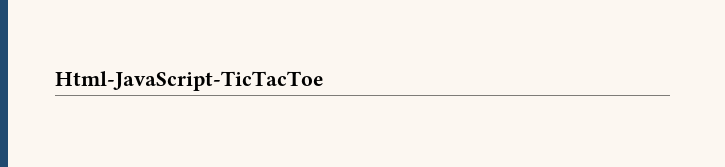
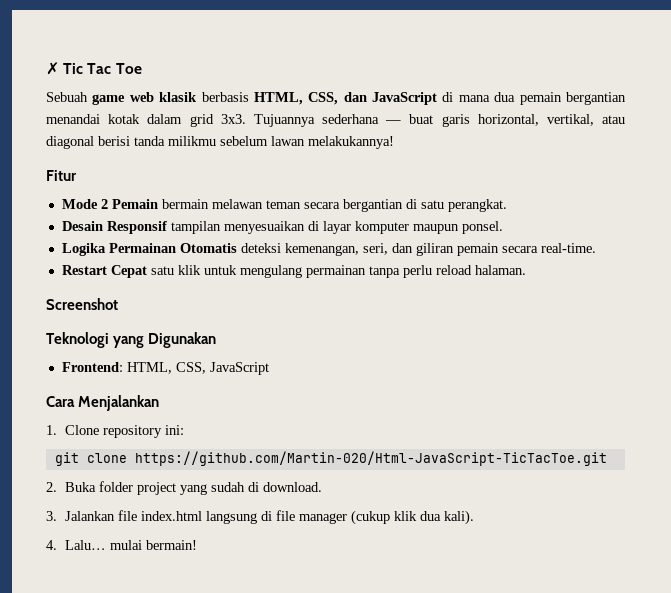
[55,71,324,91] Html-JavaScript-TicTacToe -> [46,62,142,75] [46,92,626,105] [46,114,626,127] [46,136,394,149] [46,170,77,181] [61,199,507,212] [61,221,503,234] [61,243,596,256] [61,265,526,278] [46,298,118,310] [46,332,217,348] [61,362,269,375] [46,395,160,411] [46,425,184,438] [54,451,607,466] [46,481,322,495] [46,510,474,525] [46,540,197,550] ✗ Tic Tac Toe // Sebuah game web klasik berbasis HTML, CSS, dan JavaScript di mana dua pemain bergantian menandai kotak dalam grid 3x3. Tujuannya sederhana — buat garis horizontal, vertikal, atau diagonal berisi tanda milikmu sebelum lawan melakukannya! // Fitur // Mode 2 Pemain bermain melawan teman secara bergantian di satu perangkat. // Desain Responsif tampilan menyesuaikan di layar komputer maupun ponsel. // Logika Permainan Otomatis deteksi kemenangan, seri, dan giliran pemain secara real-time. // Restart Cepat satu klik untuk mengulang permainan tanpa perlu reload halaman. // Screenshot // Teknologi yang Digunakan // Frontend: HTML, CSS, JavaScript // Cara Menjalankan // 1. Clone repository ini: // git clone https://github.com/Martin-020/Html-JavaScript-TicTacToe.git // 2. Buka folder project yang sudah di download. // 3. Jalankan file index.html langsung di file manager (cukup klik dua kali). // 4. Lalu… mulai bermain!

